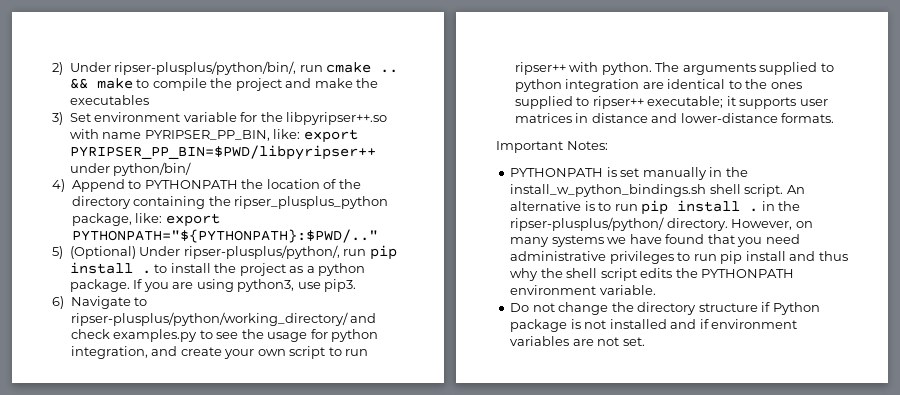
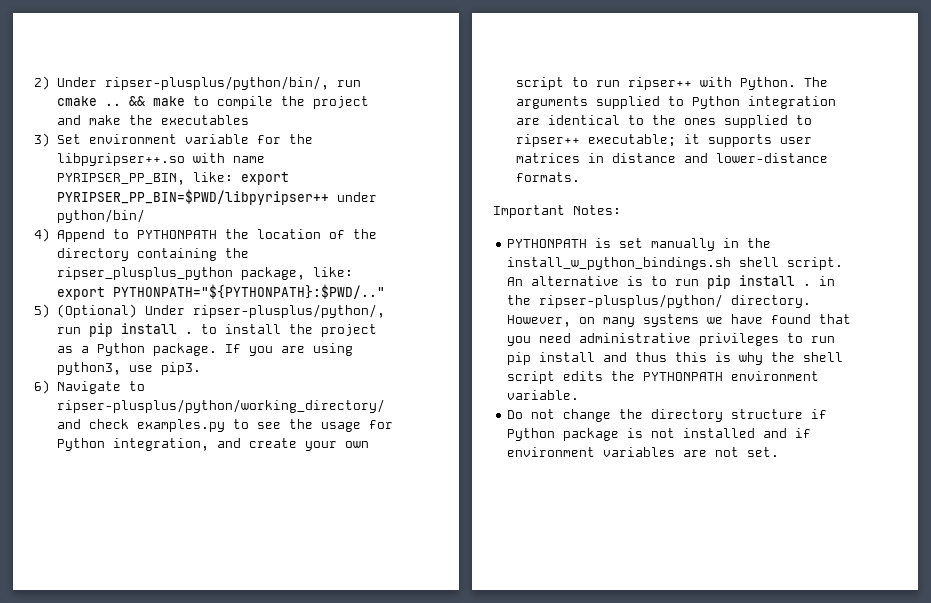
[318,263,366,276] python -> [97,343,146,356] Python
[331,329,379,342] python -> [57,438,106,451] Python
[601,62,652,75] python. -> [740,77,797,90] Python.
[514,79,562,92] python -> [692,96,741,109] Python
(848, 256) none -> [675,352,732,362] this is

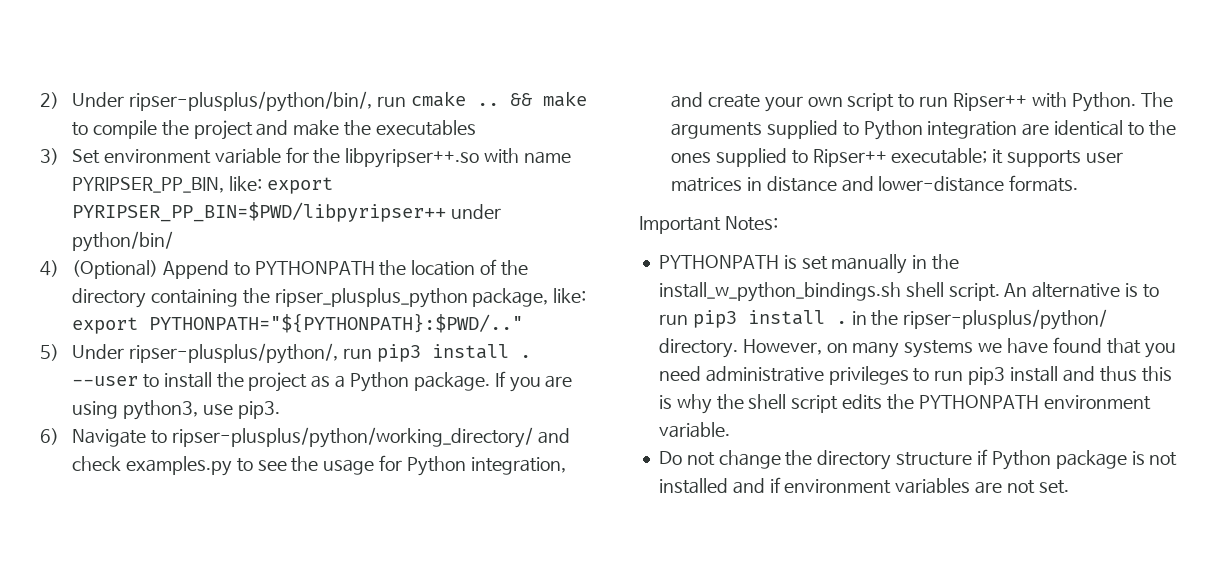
(50, 235) none -> [71,260,158,279] (Optional)
[57,304,138,318] (Optional) -> (59, 352) none
[89,323,194,337] pip install . -> [376,344,531,362] [71,376,138,386] pip3 install . --user
[628,77,693,90] ripser++ -> [952,93,1027,111] Ripser++
[516,134,581,147] ripser++ -> [812,149,887,167] Ripser++
[707,275,732,289] pip -> [692,310,737,328] pip3
[507,352,532,365] pip -> [968,367,1006,385] pip3

